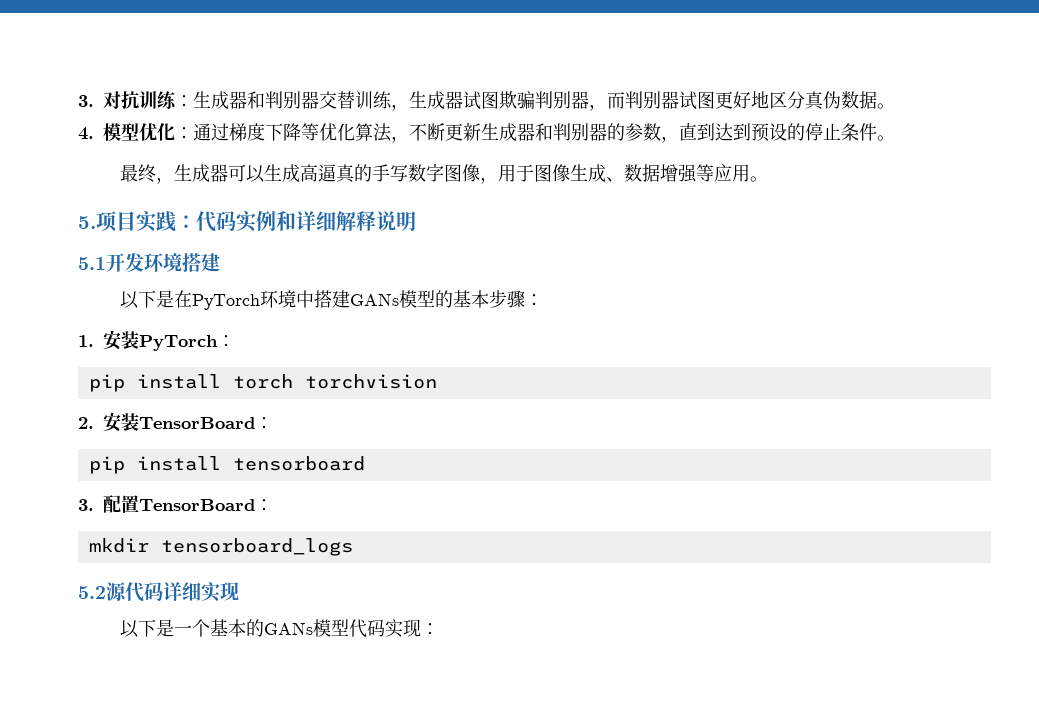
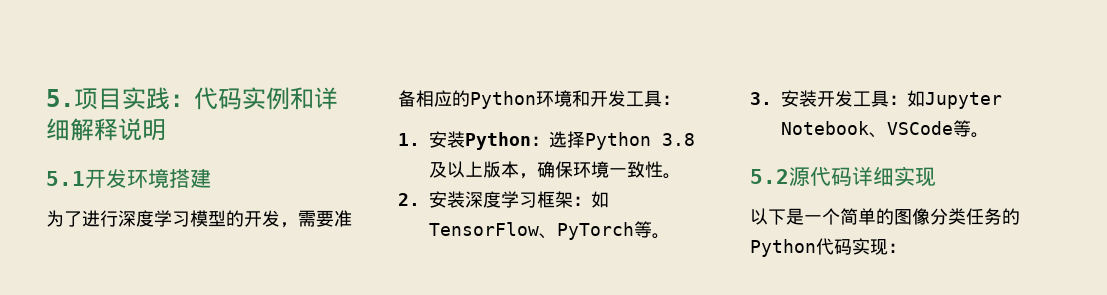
[78,91,895,111] [78,123,895,143] [120,163,769,184] 3.对抗训练：生成器和判别器交替训练，生成器试图欺骗判别器，而判别器试图更好地区分真伪数据。 // 4.模型优化：通过梯度下降等优化算法，不断更新生成器和判别器的参数，直到达到预设的停止条件。 // 最终，生成器可以生成高逼真的手写数字图像，用于图像生成、数据增强等应用。 // -> (46, 98) none
[120,290,526,310] 以下是在PyTorch环境中搭建GANs模型的基本步骤 -> [46,210,352,228] [398,90,662,109] 为了进行深度学习模型的开发，需要准备相应的Python环境和开发工具
[139,335,235,351] [88,374,437,392] [78,412,273,432] [88,456,365,474] [78,495,273,513] [88,538,353,556] PyTorch： // pip install torch torchvision // 2.安装TensorBoard： // pip install tensorboard // 3.配置TensorBoard： // mkdir tensorboard_logs -> [465,131,695,150] [429,161,681,179] [398,191,609,208] [429,221,670,240] [750,90,1002,109] [781,120,989,138] Python：选择Python 3.8及以上版本，确保环境一致性。 // 2.安装深度学习框架：如TensorFlow、PyTorch等。 // 3.安装开发工具：如Jupyter Notebook、VSCode等。
[210,619,350,637] 基本的GANs模型 -> [840,208,1020,225] [750,239,816,257] 简单的图像分类任务的Python

